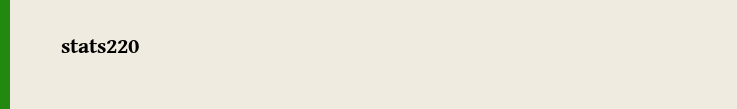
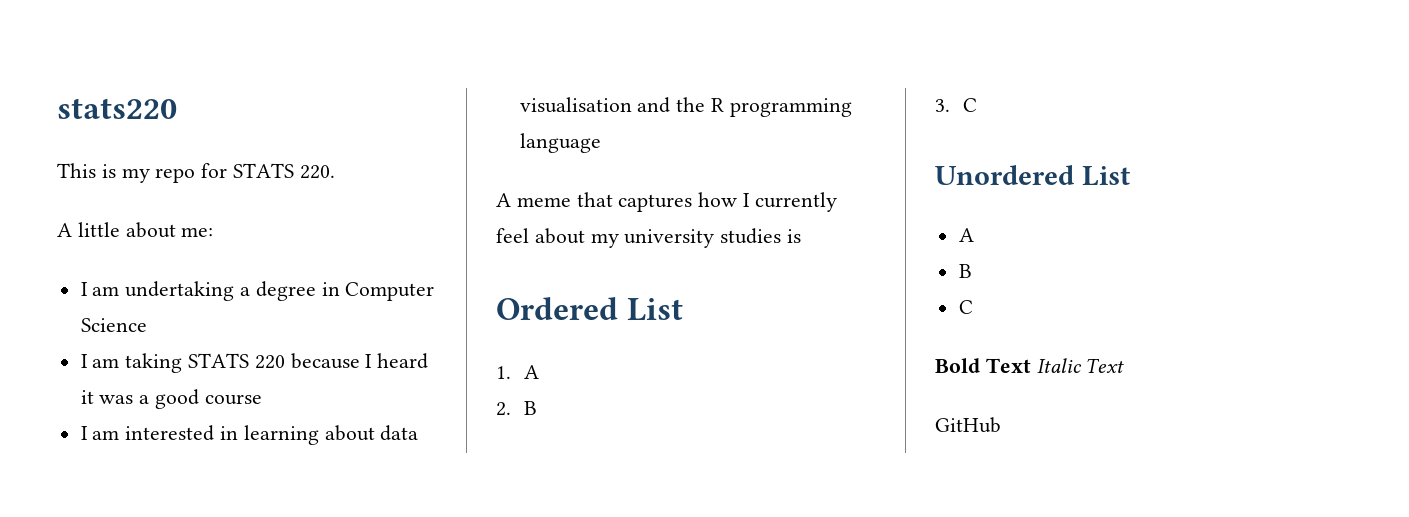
(139, 46) none -> [57,163,335,183] [57,222,214,238] [80,281,435,301] [80,318,147,332] [80,353,429,373] [80,389,262,409] [80,425,419,445] [519,97,852,117] [519,133,601,153] [496,192,837,212] [496,228,802,248] [496,297,684,321] [496,365,539,379] [496,401,537,416] [935,98,977,112] [935,165,1130,186] [958,228,974,242] [958,264,972,278] [958,300,973,314] [935,358,1125,373] [935,417,1001,433] // This is my repo for STATS 220. // A little about me: // I am undertaking a degree in Computer Science // I am taking STATS 220 because I heard it was a good course // I am interested in learning about data visualisation and the R programming language // A meme that captures how I currently feel about my university studies is // Ordered List // 1. A // 2. B // 3. C // Unordered List // A // B // C // Bold Text Italic Text // GitHub

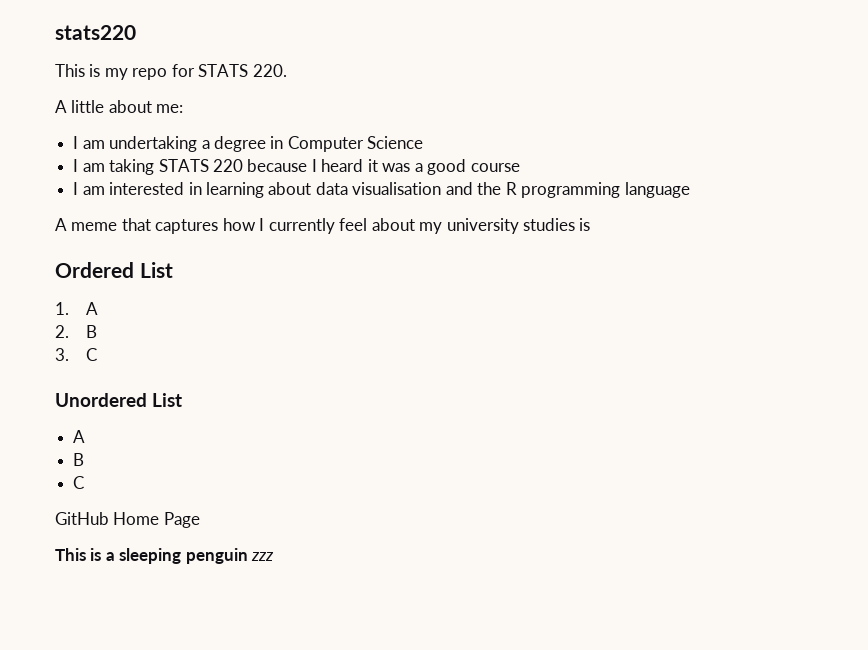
[935,358,1125,373] [935,417,1001,433] Bold Text Italic Text // GitHub -> [55,512,200,528] [55,548,275,564] GitHub Home Page // This is a sleeping penguin zzz

